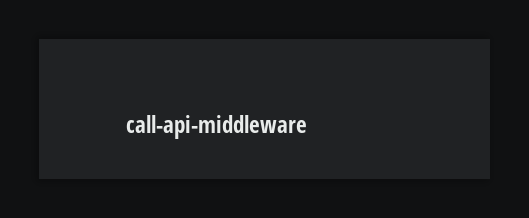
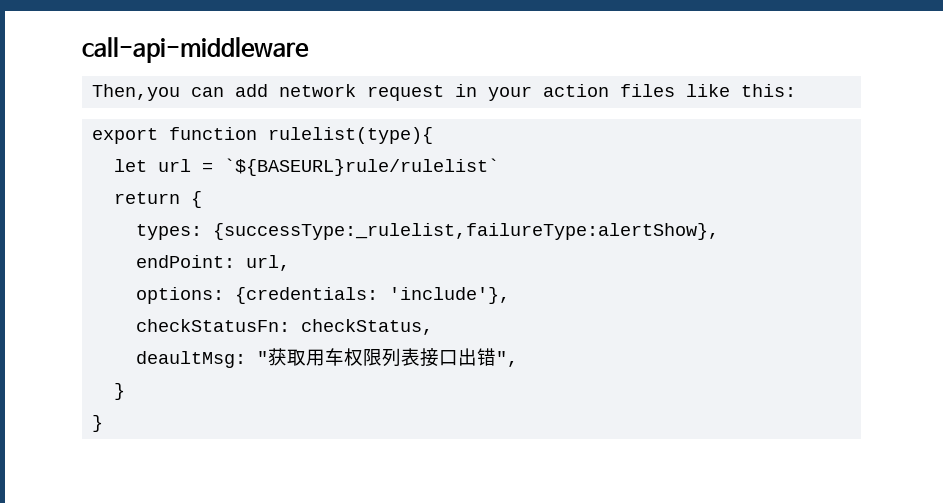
(307, 127) none -> [92,84,797,101] [92,127,434,144] [114,158,500,176] [114,191,203,208] [136,223,720,240] [136,255,291,271] [136,287,511,304] [136,319,434,335] [136,348,519,368] [114,383,126,400] [92,415,104,432] // Then,you can add network request in your action files like this: // export function rulelist(type){ // let url = `${BASEURL}rule/rulelist` // return { // types: {successType:_rulelist,failureType:alertShow}, // endPoint: url, // options: {credentials: 'include'}, // checkStatusFn: checkStatus, // deaultMsg: "获取用车权限列表接口出错", // } // }

